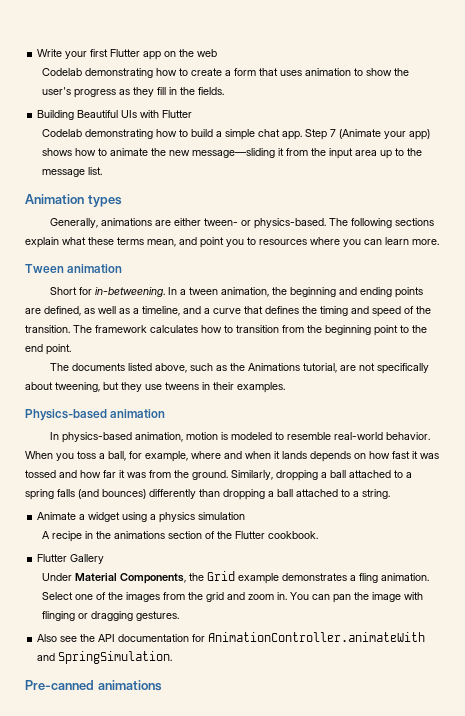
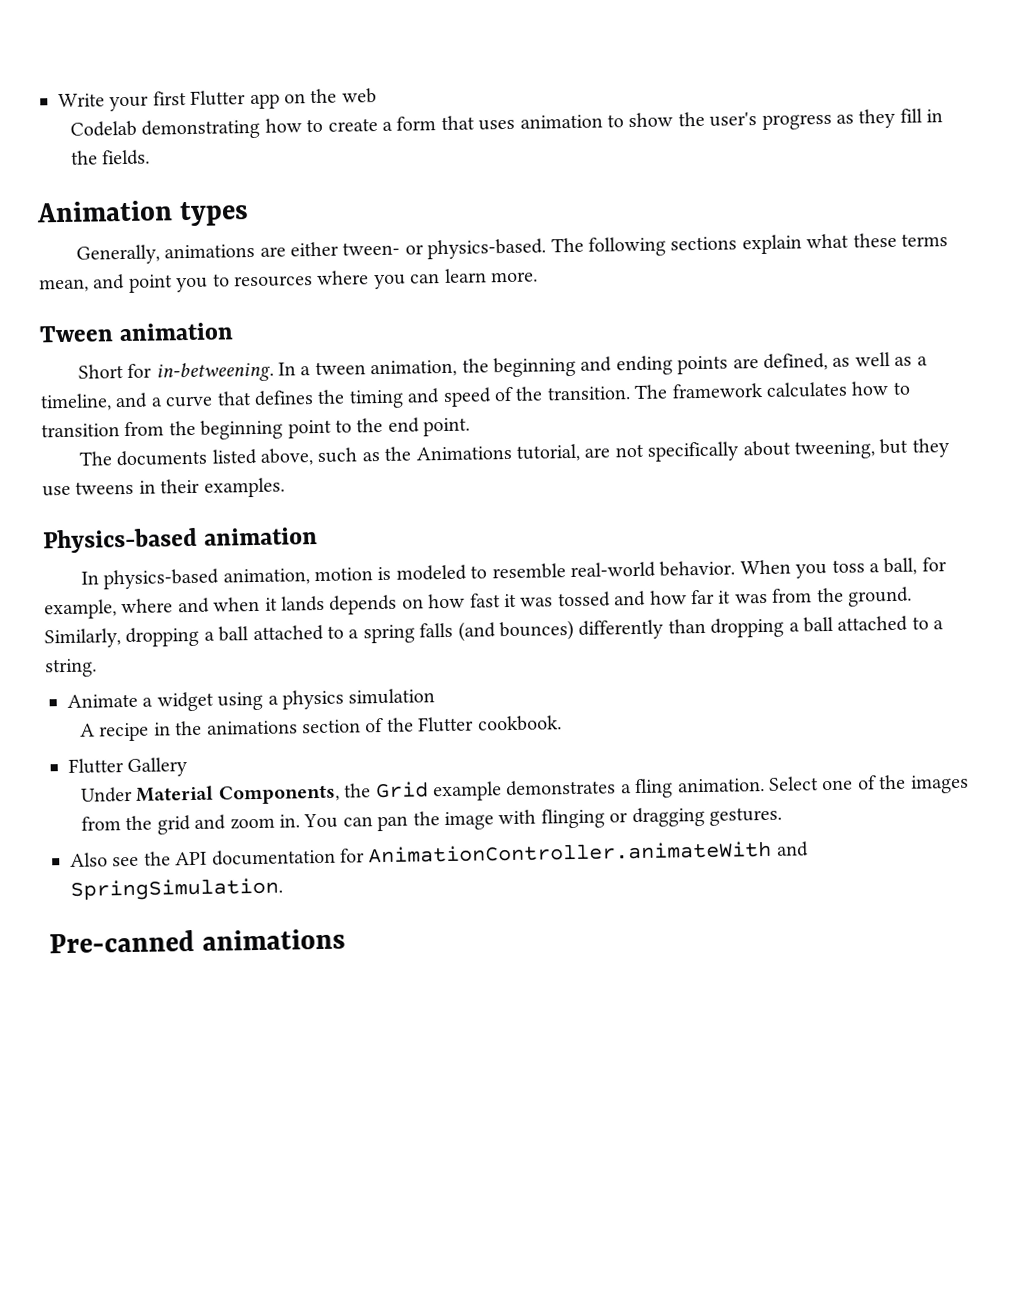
[37,110,193,120] [42,129,431,140] [42,148,423,159] [42,167,103,177] // Building Beautiful UIs with Flutter // Codelab demonstrating how to build a simple chat app. Step 7 (Animate your app) shows how to animate the new message—sliding it from the input area up to the message list. -> (151, 157) none

